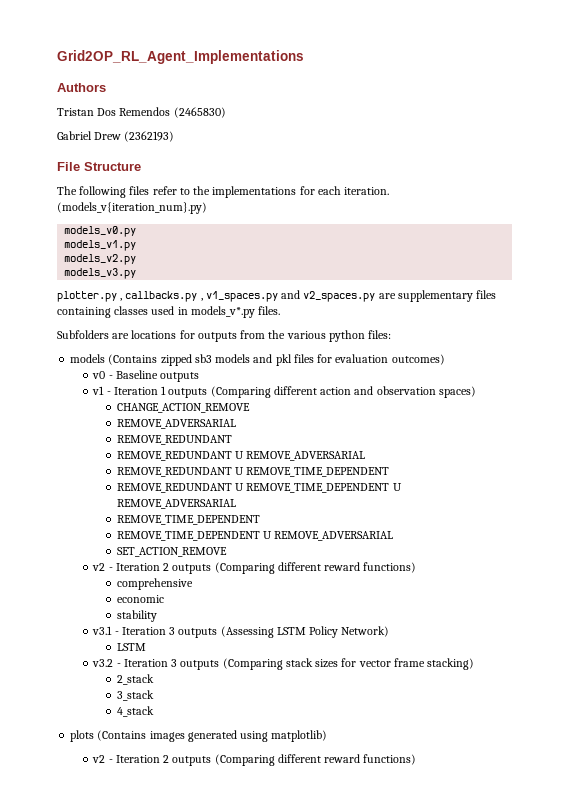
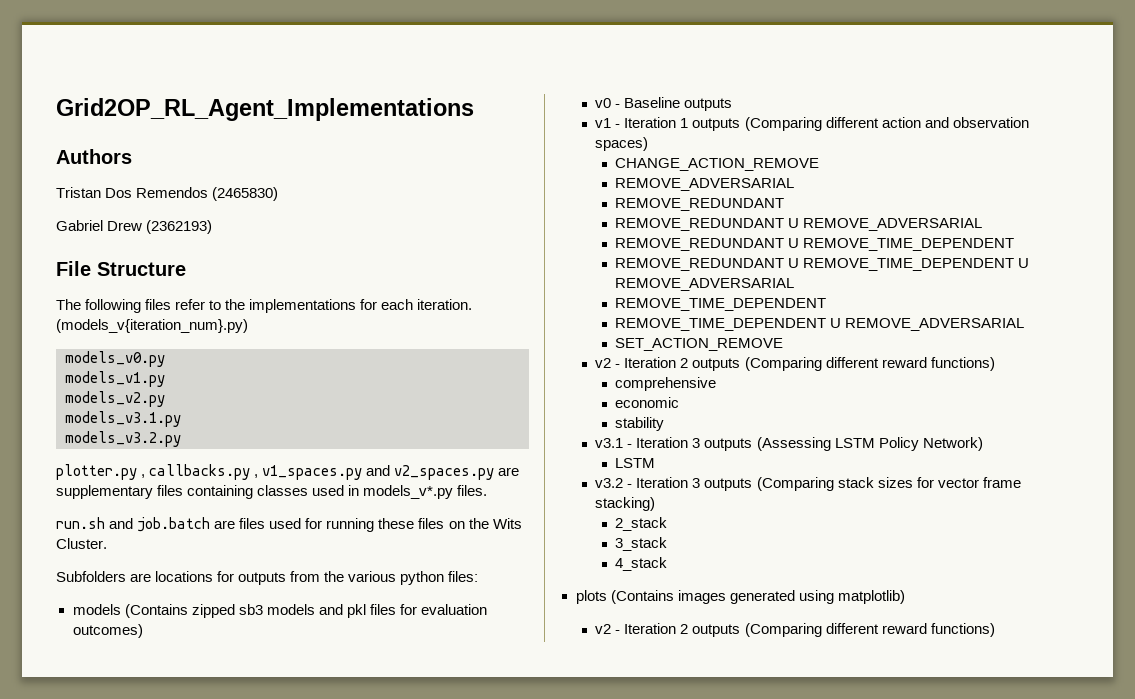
[64,268,137,279] models_v3.py -> [65,411,181,427] [65,431,181,447] models_v3.1.py // models_v3.2.py
(281, 310) none -> [56,517,522,532] [56,538,107,549] // run.sh and job.batch are files used for running these files on the Wits Cluster.

